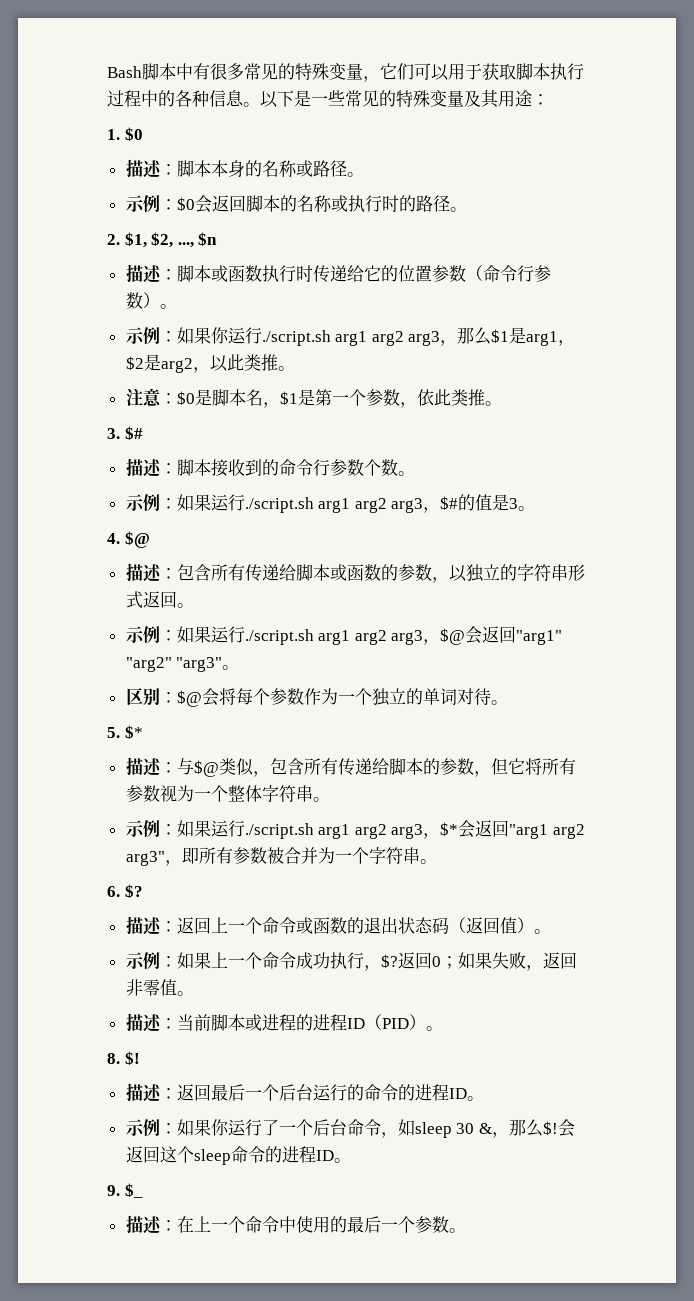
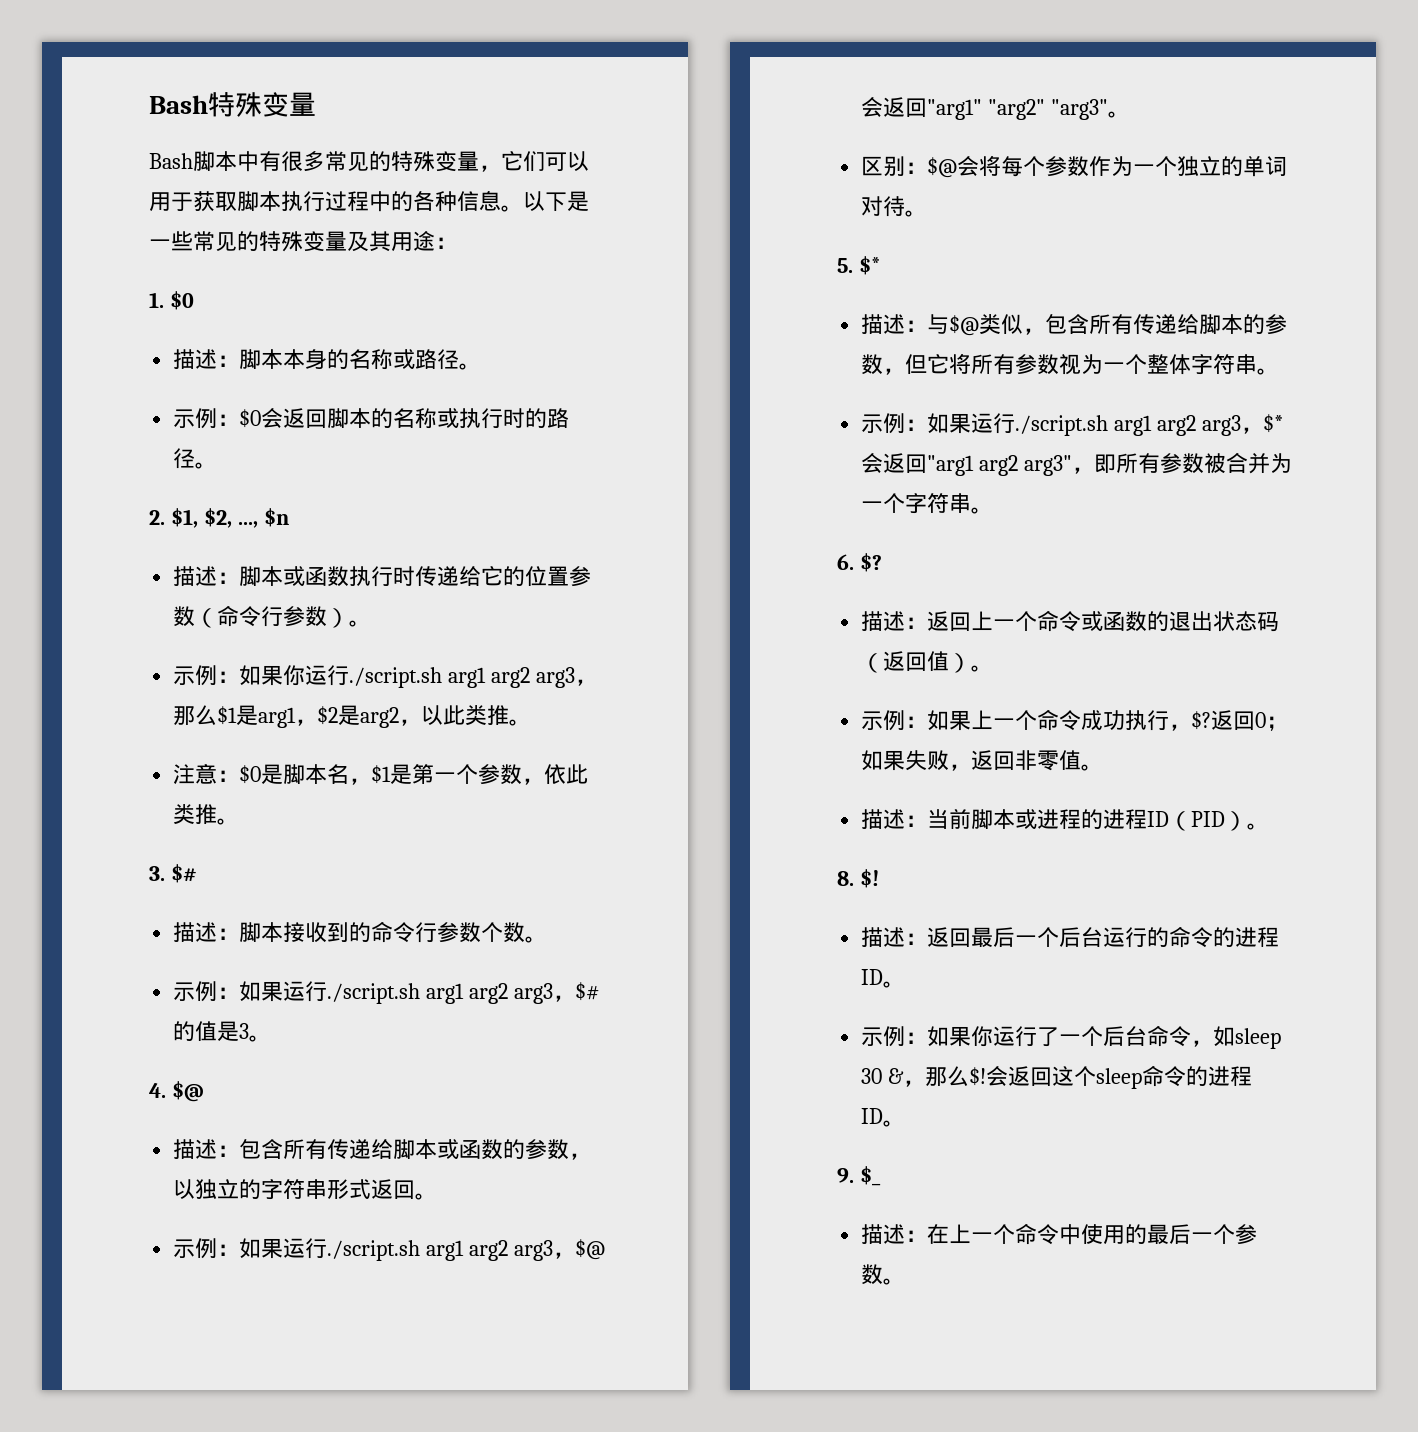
[107,66,142,78] Bash -> [149,92,316,117] [149,153,193,169] Bash特殊变量 // Bash

